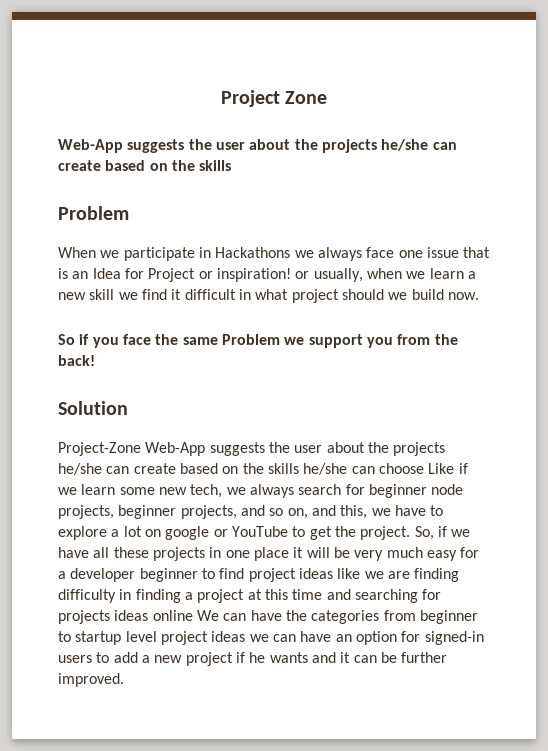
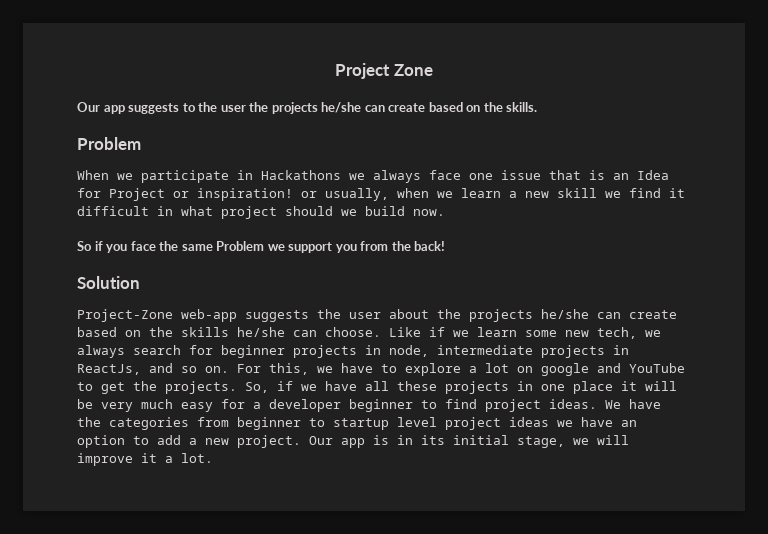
[58,139,457,153] [58,160,232,171] Web-App suggests the user about the projects he/she can create based on the skills -> [77,102,538,114] Our app suggests to the user the projects he/she can create based on the skills.
[145,442,206,456] Web-App -> [181,309,237,322] web-app
[378,463,424,474] choose -> [325,327,381,337] choose.
[431,484,464,495] [58,505,336,519] node projects, beginner projects, and so on, and -> [293,345,629,358] [77,363,261,375] projects in node, intermediate projects in ReactJs, and so on. For
[213,529,228,537] or -> [597,363,621,373] and
[360,526,411,540] project. -> [165,381,237,394] projects.
[298,568,460,582] [58,589,442,603] [58,610,247,624] ideas like we are finding difficulty in finding a project at this time and searching for projects ideas online We can -> [549,399,621,409] ideas. We
[272,634,296,642] can -> (573, 423) none
[401,631,484,645] [58,655,92,663] for signed-in users -> (125, 441) none
[185,652,448,666] [58,673,124,687] project if he wants and it can be further improved. -> [237,435,629,448] [77,453,213,466] project. Our app is in its initial stage, we will improve it a lot.

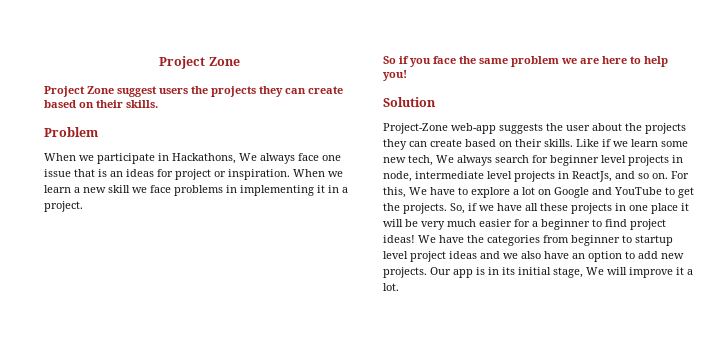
[77,102,503,114] Our app suggests to the user the projects he/she can create based on the -> [44,86,343,97] [44,100,123,108] Project Zone suggest users the projects they can create based on their
[261,170,365,180] Hackathons we -> [172,153,257,164] Hackathons, We
[637,170,669,180] [77,188,429,201] Idea for Project or inspiration! or usually, when -> [126,169,325,180] ideas for project or inspiration. When
[629,188,685,198] [77,206,445,219] find it difficult in what project should we build now. -> [150,185,348,196] [44,201,83,212] face problems in implementing it in a project.
[216,241,446,253] Problem we support you from the back! -> [511,56,668,67] [383,70,407,81] problem we are here to help you!
[541,309,677,319] [77,327,381,337] he/she can create based on the skills he/she can choose. -> [383,139,573,150] they can create based on their skills.
[645,330,661,337] we -> [436,155,454,163] We
(285, 351) none -> [601,155,626,163] level
(533, 350) none -> [487,171,512,179] level
[317,366,333,373] we -> [409,187,427,195] We
[541,363,589,376] google -> [554,187,589,198] Google
[181,402,213,412] easy -> [479,219,512,227] easier
[269,399,341,412] developer -> (538, 224) none
[549,399,597,409] ideas. -> [383,235,415,243] ideas!
[557,420,573,427] we -> [480,251,541,259] and we also
[189,435,301,448] a new project. -> [661,253,684,259] [383,267,427,278] new projects.
[573,438,589,445] we -> [586,267,604,275] We

